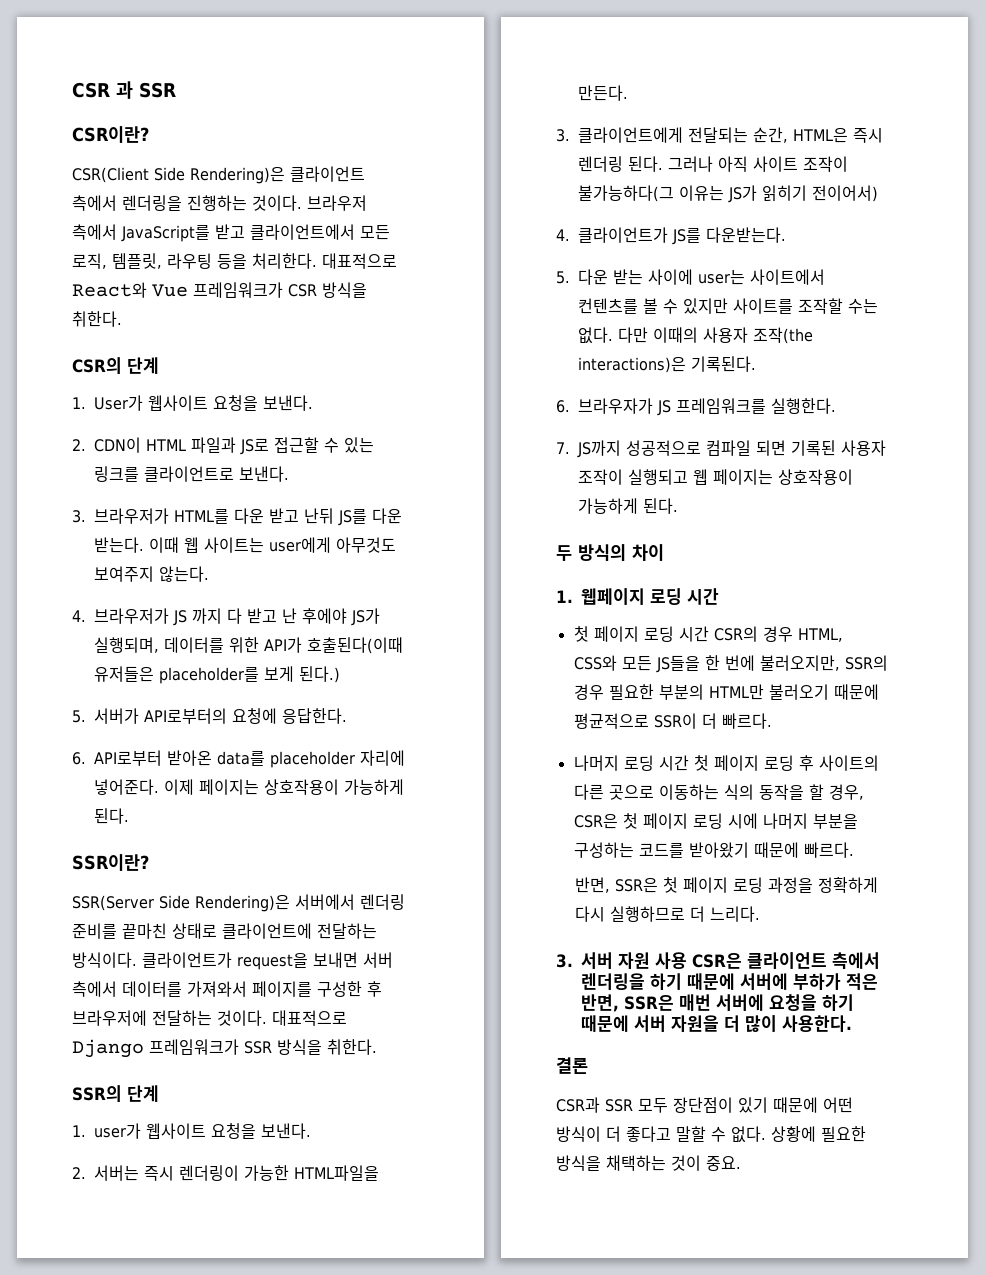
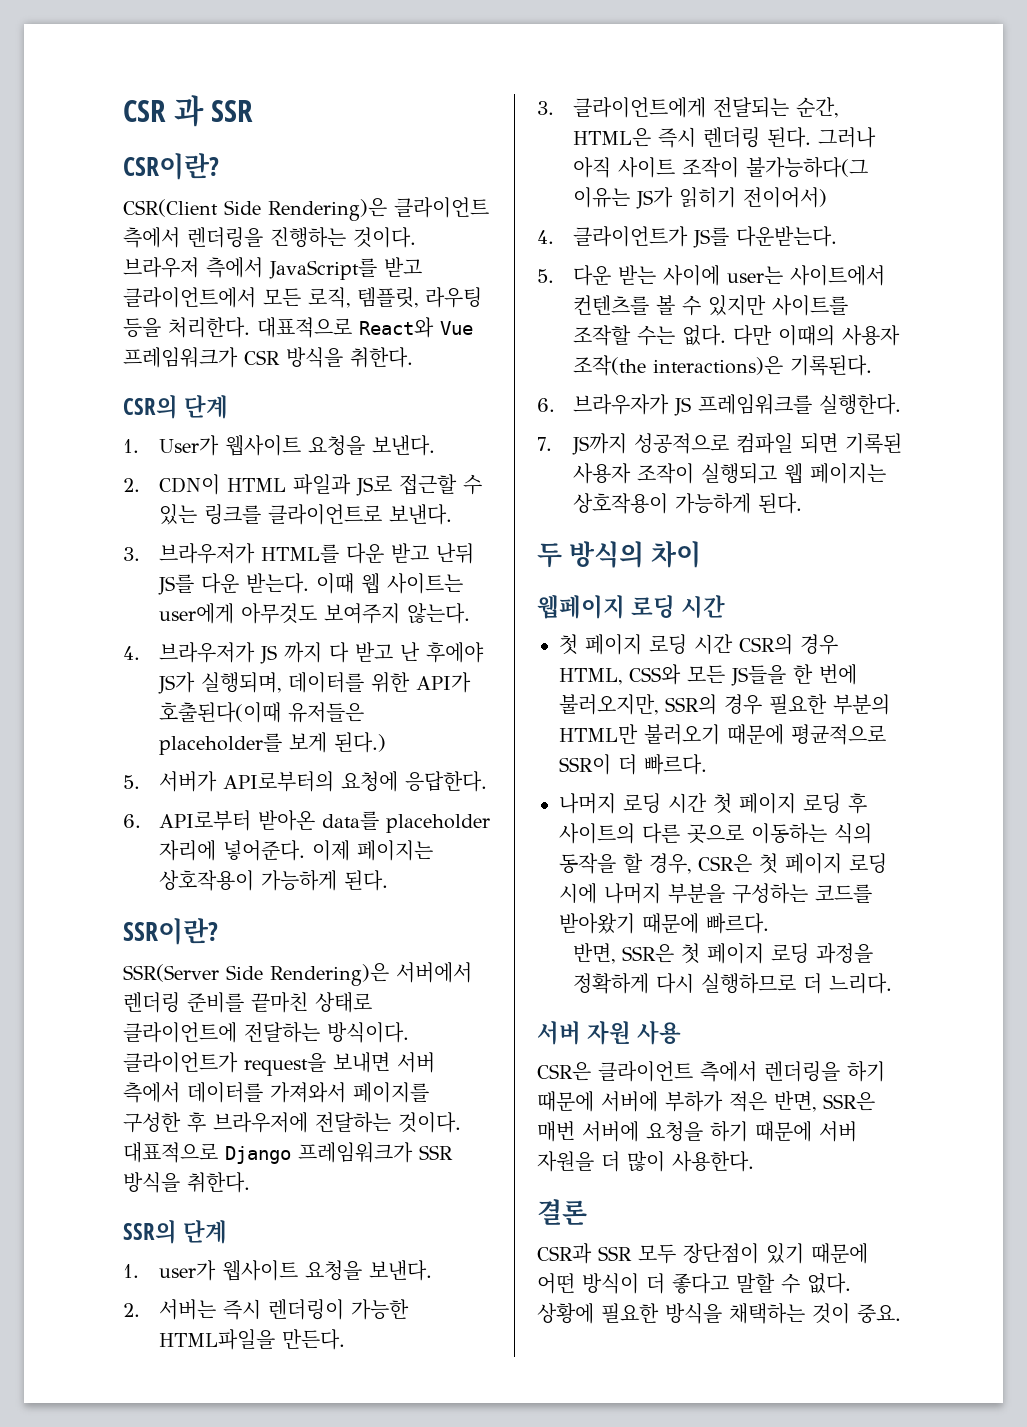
[556,590,573,603] 1. -> (702, 554) none
[556,954,573,968] 3. -> (892, 983) none
(687, 960) none -> (682, 1033) //

